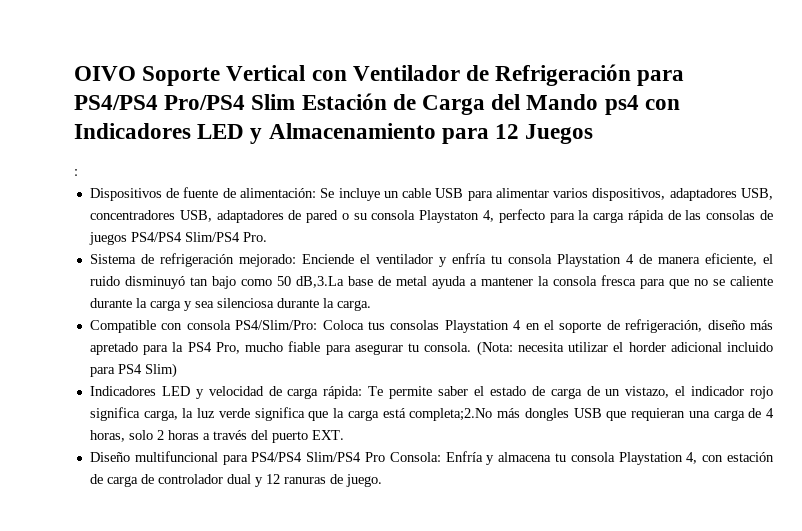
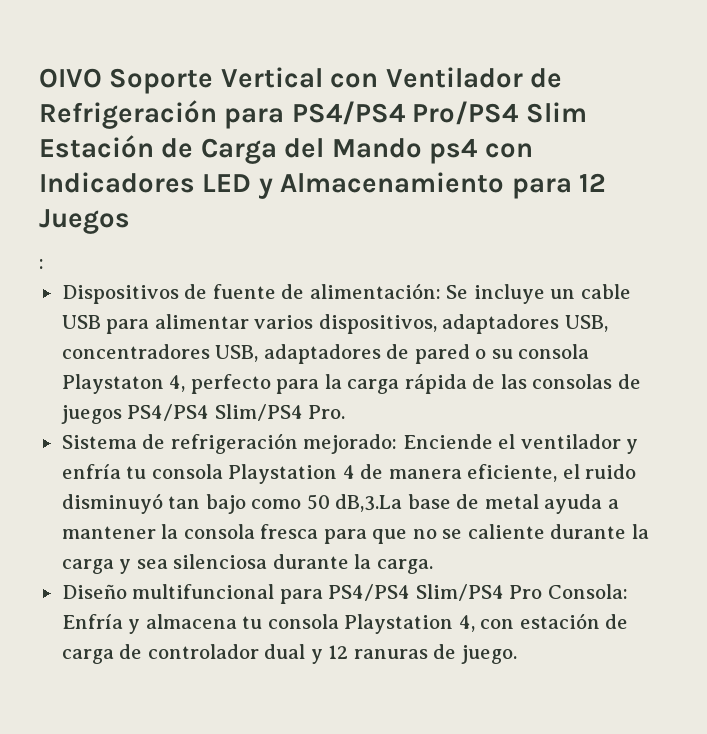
[89,319,773,333] [89,341,774,356] [89,363,177,378] [89,386,774,399] [89,407,775,421] [89,430,344,443] // Compatible con consola PS4/Slim/Pro: Coloca tus consolas Playstation 4 en el soporte de refrigeración, diseño más apretado para la PS4 Pro, mucho fiable para asegurar tu consola. (Nota: necesita utilizar el horder adicional incluido para PS4 Slim) // Indicadores LED y velocidad de carga rápida: Te permite saber el estado de carga de un vistazo, el indicador rojo significa carga, la luz verde significa que la carga está completa;2.No más dongles USB que requieran una carga de 4 horas, solo 2 horas a través del puerto EXT. -> (433, 566) none

